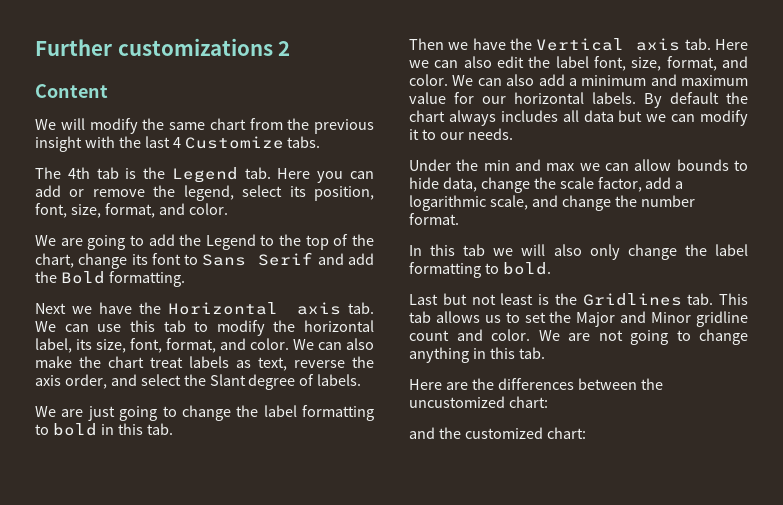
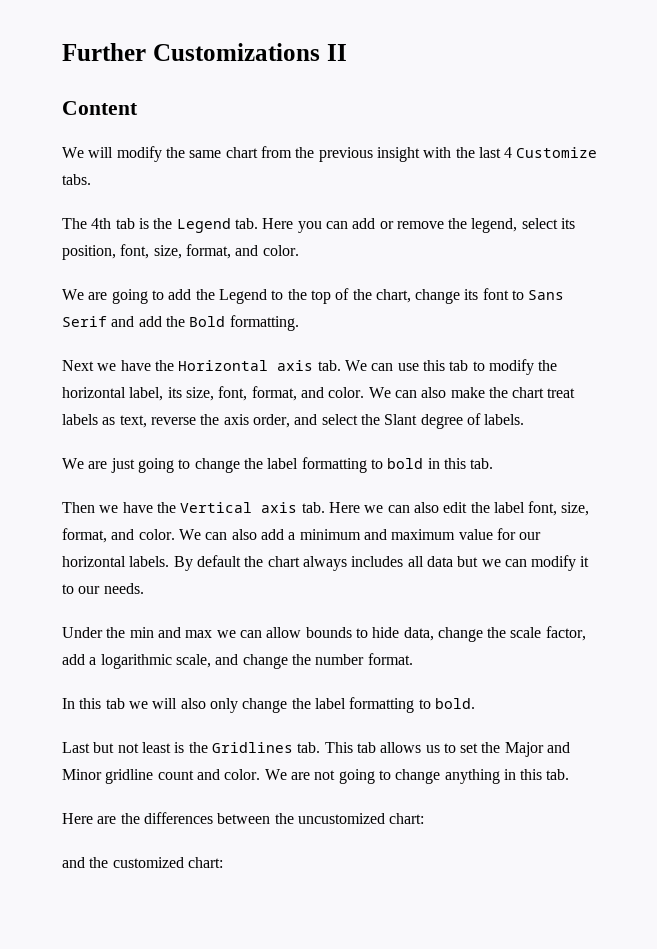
[117,38,291,56] customizations 2 -> [152,43,347,61] Customizations II

